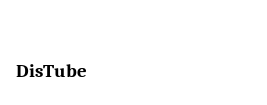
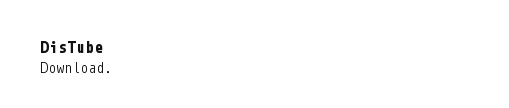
(87, 70) none -> [40,62,112,73] // Download.

